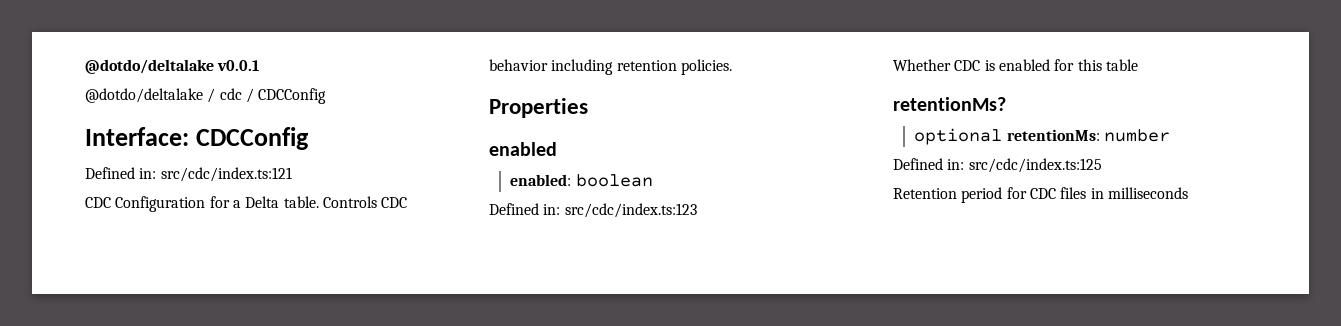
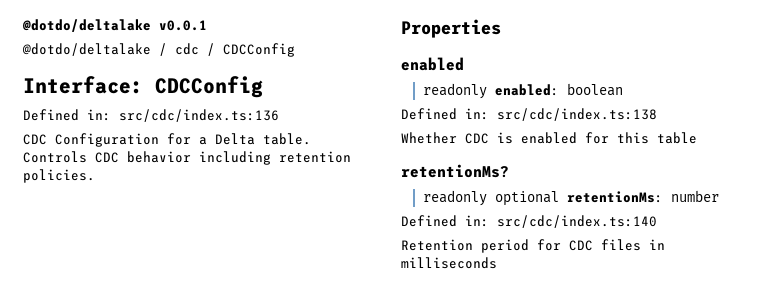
[160,167,292,182] src/cdc/index.ts:121 -> [119,109,279,122] src/cdc/index.ts:136
(557, 149) none -> [422,83,487,99] readonly
[564,203,697,218] src/cdc/index.ts:123 -> [497,108,657,121] src/cdc/index.ts:138
(1006, 104) none -> [422,190,487,206] readonly
[968,158,1102,173] src/cdc/index.ts:125 -> [497,215,657,228] src/cdc/index.ts:140

